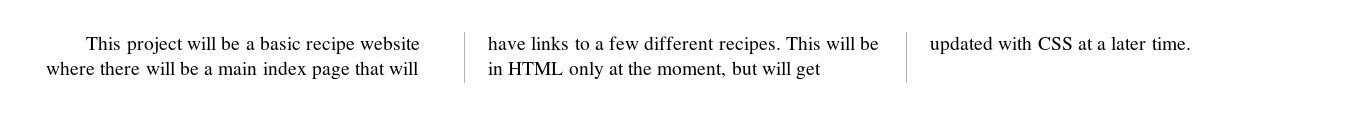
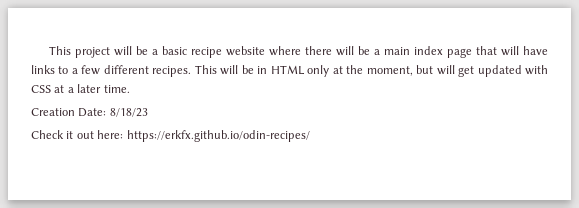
(1191, 43) none -> [31,108,148,117] [31,130,310,142] // Creation Date: 8/18/23 // Check it out here: https://erkfx.github.io/odin-recipes/

